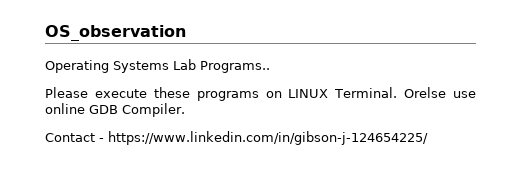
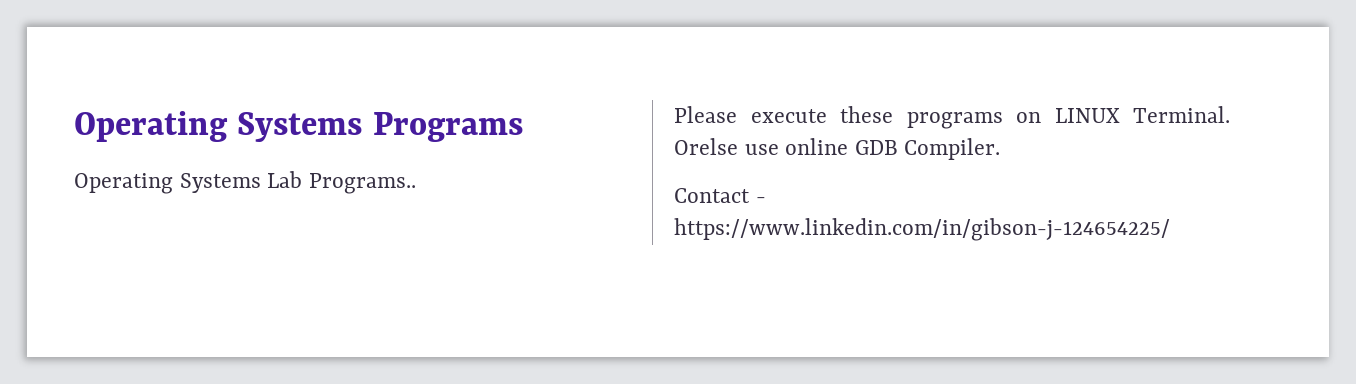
[45,25,186,41] OS_observation -> [74,111,523,142] Operating Systems Programs

